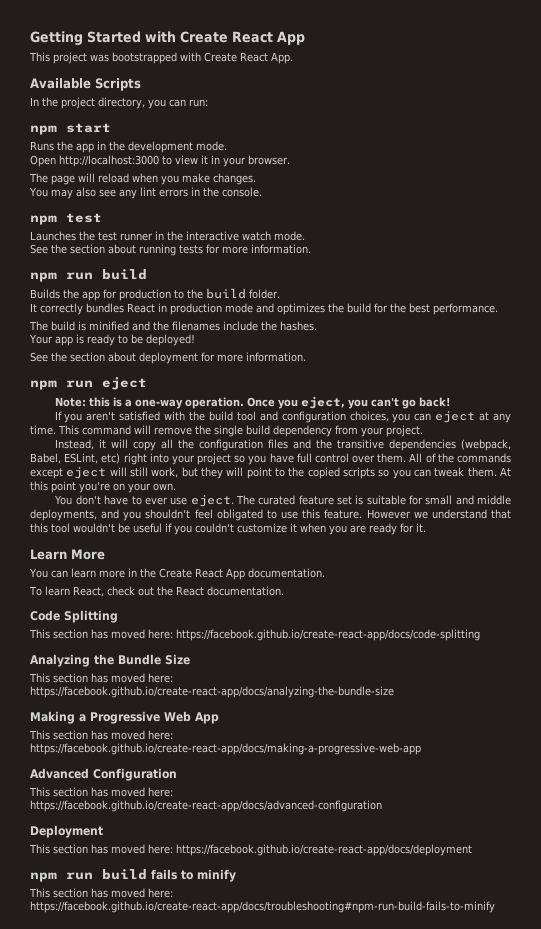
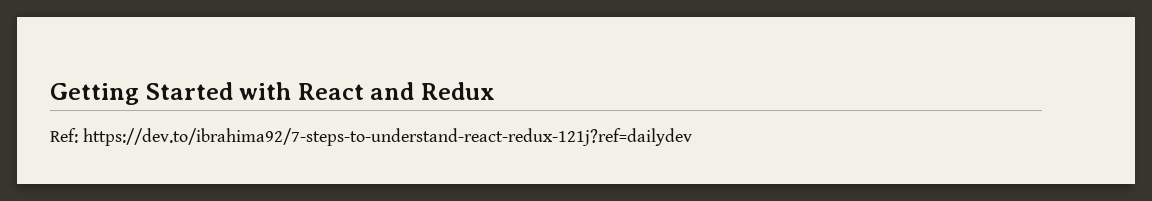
[180,31,305,45] [29,52,293,64] [30,78,141,91] [30,97,208,109] [30,123,111,135] [30,141,227,153] [30,155,290,167] [29,173,256,185] [29,187,262,199] [30,213,102,225] [30,231,305,241] [30,244,311,256] [30,269,147,282] [30,288,280,301] [30,303,498,315] [29,321,317,331] [29,334,195,346] [30,352,306,364] [30,377,147,390] [54,396,451,409] [54,411,512,423] [30,425,423,437] [54,439,512,451] [30,453,512,465] [30,467,511,479] [30,481,176,493] [53,495,511,507] [30,509,511,521] [30,523,426,535] [30,549,105,560] [29,568,325,580] [29,586,284,597] [30,610,118,623] [29,629,480,641] [30,654,190,667] [29,673,173,683] [30,686,394,698] [30,711,219,724] [29,730,173,740] [30,743,421,755] [30,768,177,781] [29,787,173,797] [30,800,382,812] [30,825,103,838] [29,844,472,856] [30,869,236,882] [29,888,173,898] [30,901,495,913] Create React App // This project was bootstrapped with Create React App. // Available Scripts // In the project directory, you can run: // npm start // Runs the app in the development mode. // Open http://localhost:3000 to view it in your browser. // The page will reload when you make changes. // You may also see any lint errors in the console. // npm test // Launches the test runner in the interactive watch mode. // See the section about running tests for more information. // npm run build // Builds the app for production to the build folder. // It correctly bundles React in production mode and optimizes the build for the best performance. // The build is minified and the filenames include the hashes. // Your app is ready to be deployed! // See the section about deployment for more information. // npm run eject // Note: this is a one-way operation. Once you eject, you can't go back! // If you aren't satisfied with the build tool and configuration choices, you can eject at any time. This command will remove the single build dependency from your project. // Instead, it will copy all the configuration files and the transitive dependencies (webpack, Babel, ESLint, etc) right into your project so you have full control over them. All of the commands except eject will still work, but they will point to the copied scripts so you can tweak them. At this point you're on your own. // You don't have to ever use eject. The curated feature set is suitable for small and middle deployments, and you shouldn't feel obligated to use this feature. However we understand that this tool wouldn't be useful if you couldn't customize it when you are ready for it. // Learn More // You can learn more in the Create React App documentation. // To learn React, check out the React documentation. // Code Splitting // This section has moved here: https://facebook.github.io/create-react-app/docs/code-splitting // Analyzing the Bundle Size // This section has moved here: https://facebook.github.io/create-react-app/docs/analyzing-the-bundle-size // Making a Progressive Web App // This section has moved here: https://facebook.github.io/create-react-app/docs/making-a-progressive-web-app // Advanced Configuration // This section has moved here: https://facebook.github.io/create-react-app/docs/advanced-configuration // Deployment // This section has moved here: https://facebook.github.io/create-react-app/docs/deployment // npm run build fails to minify // This section has moved here: https://facebook.github.io/create-react-app/docs/troubleshooting#npm-run-build-fails-to-minify -> [297,82,496,100] [50,128,692,146] React and Redux // Ref: https://dev.to/ibrahima92/7-steps-to-understand-react-redux-121j?ref=dailydev

